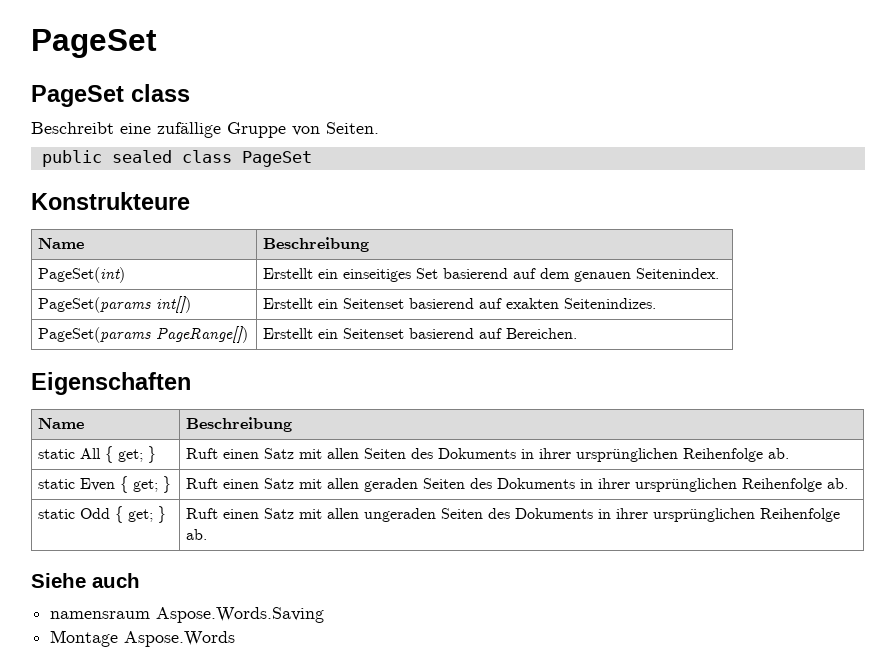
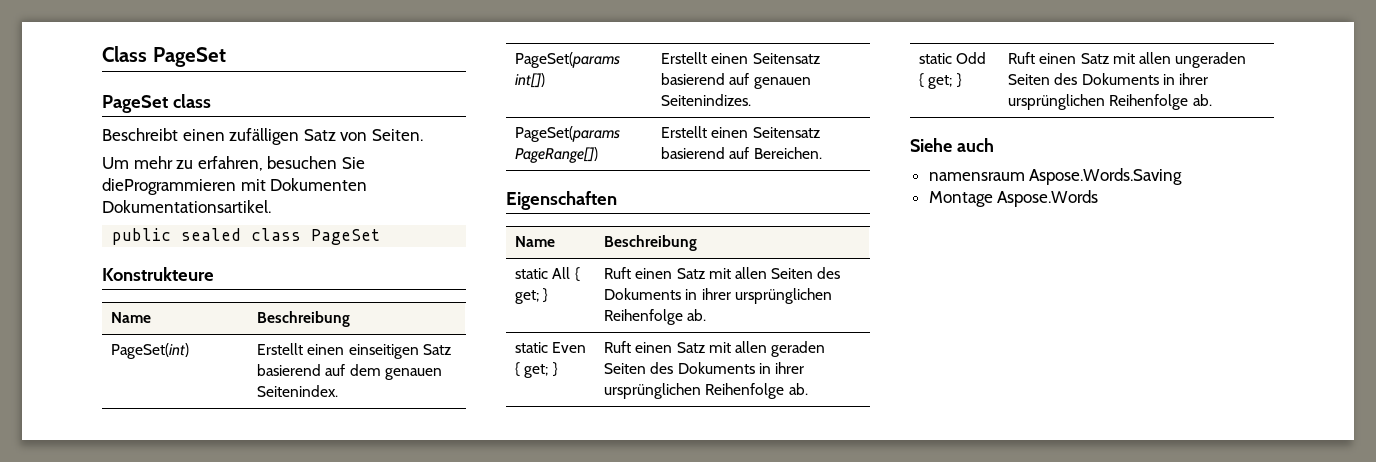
(31, 43) none -> [102,46,147,62] Class
[120,122,286,138] eine zufällige Gruppe -> [182,128,336,145] einen zufälligen Satz
(379, 128) none -> [102,156,365,171] [102,178,368,195] [102,200,271,213] // Um mehr zu erfahren, besuchen Sie dieProgrammieren mit Dokumenten Dokumentationsartikel.
[318,268,439,282] ein einseitiges Set -> [307,344,451,359] einen einseitigen Satz
[318,298,560,309] ein Seitenset basierend auf exakten -> [711,53,820,64] [661,73,811,89] einen Seitensatz basierend auf genauen
[318,328,405,339] ein Seitenset -> [711,127,820,138] einen Seitensatz

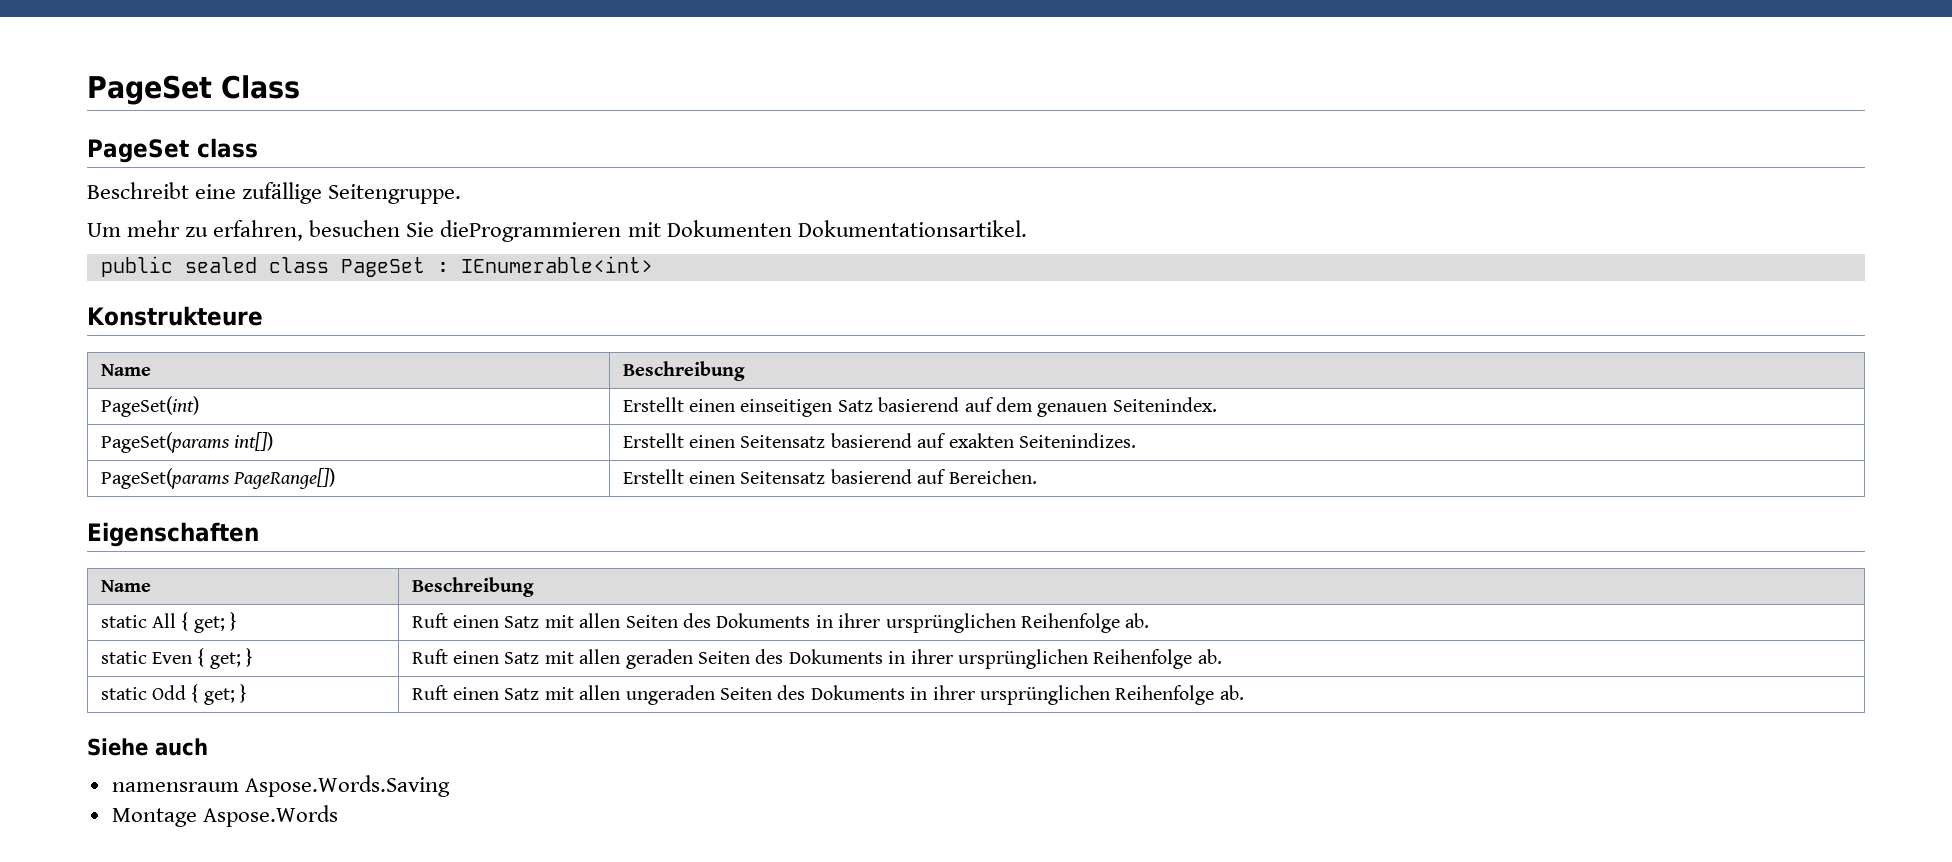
(102, 54) none -> [87,75,212,105] PageSet
[152,47,226,67] PageSet -> (300, 87) none
[182,128,423,145] einen zufälligen Satz von Seiten. -> [195,182,462,204] eine zufällige Seitengruppe.
(381, 237) none -> [436,256,653,273] : IEnumerable<int>
[753,77,811,89] genauen -> [948,433,1014,448] exakten

